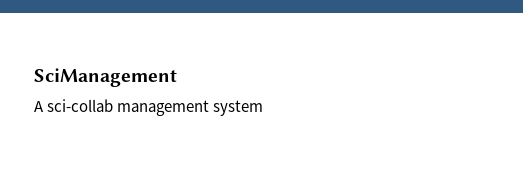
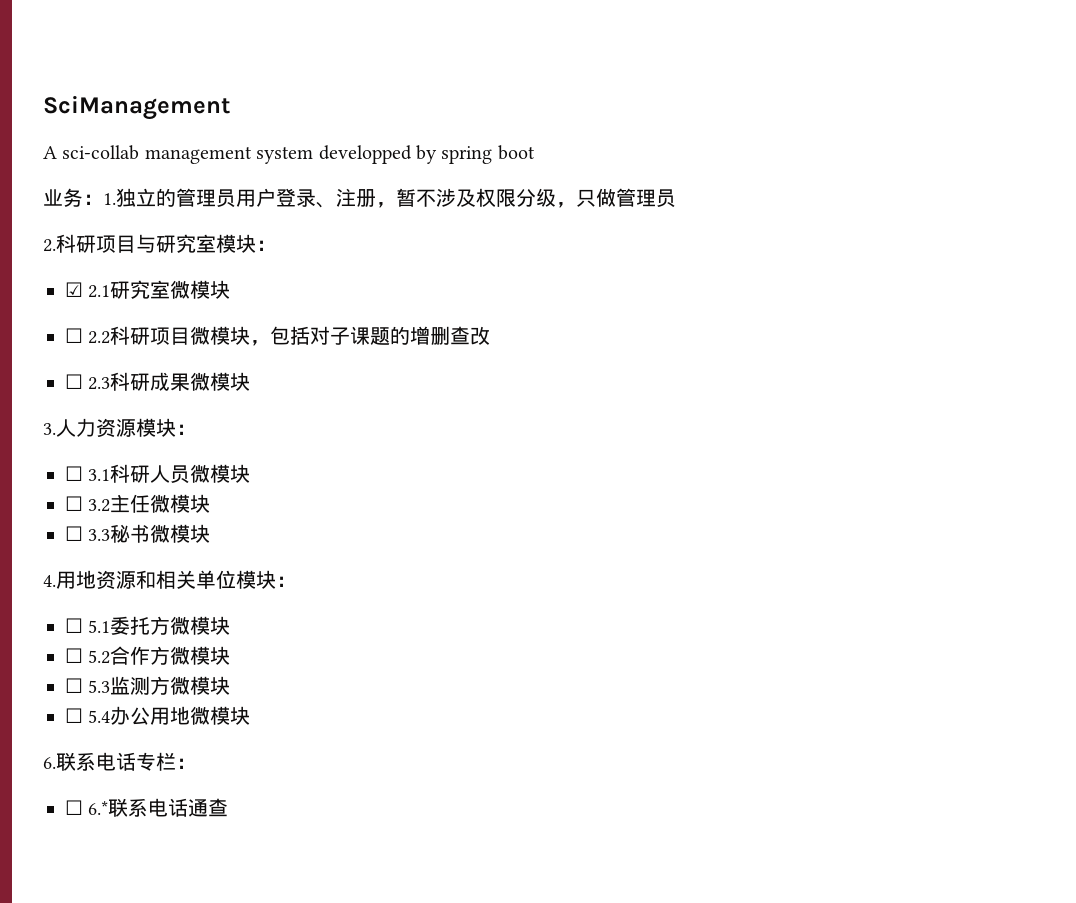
(264, 108) none -> [318,145,535,164] [43,188,676,208] [43,234,276,253] [65,280,231,299] [65,326,491,346] [65,372,251,391] [43,418,196,438] [65,464,251,484] [65,494,211,513] [65,524,211,543] [43,570,296,590] [65,616,231,635] [65,646,231,665] [65,676,231,695] [65,706,251,725] [43,752,196,771] [65,798,229,817] developped by spring boot // 业务：1.独立的管理员用户登录、注册，暂不涉及权限分级，只做管理员 // 2.科研项目与研究室模块： // ☑ 2.1研究室微模块 // ☐ 2.2科研项目微模块，包括对子课题的增删查改 // ☐ 2.3科研成果微模块 // 3.人力资源模块： // ☐ 3.1科研人员微模块 // ☐ 3.2主任微模块 // ☐ 3.3秘书微模块 // 4.用地资源和相关单位模块： // ☐ 5.1委托方微模块 // ☐ 5.2合作方微模块 // ☐ 5.3监测方微模块 // ☐ 5.4办公用地微模块 // 6.联系电话专栏： // ☐ 6.*联系电话通查

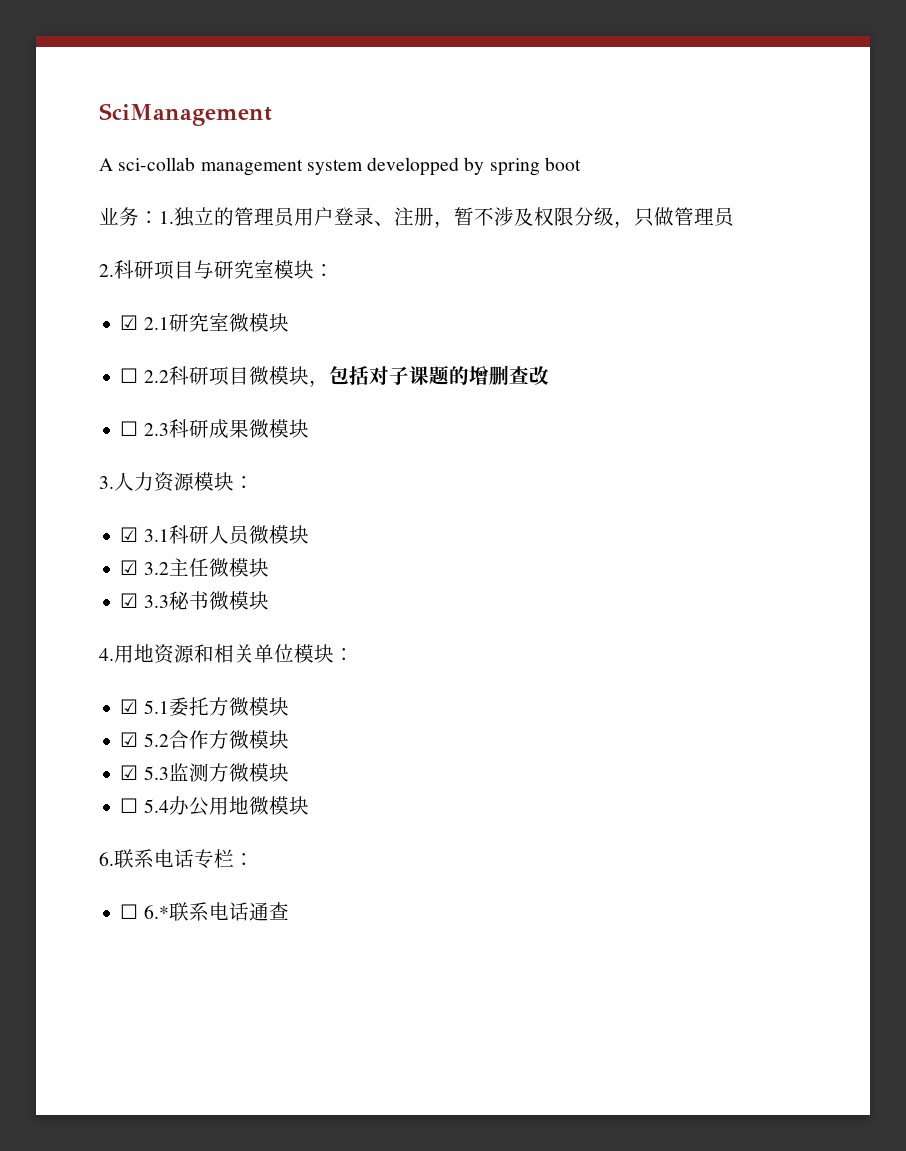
[65,466,83,481] ☐ -> [120,527,139,542] ☑
[65,496,83,511] ☐ -> [120,560,139,575] ☑
[65,526,83,541] ☐ -> [120,593,139,608] ☑
[65,618,83,633] ☐ -> [120,699,139,714] ☑
[65,648,83,663] ☐ -> [120,732,139,747] ☑
[65,678,83,693] ☐ -> [120,765,139,780] ☑

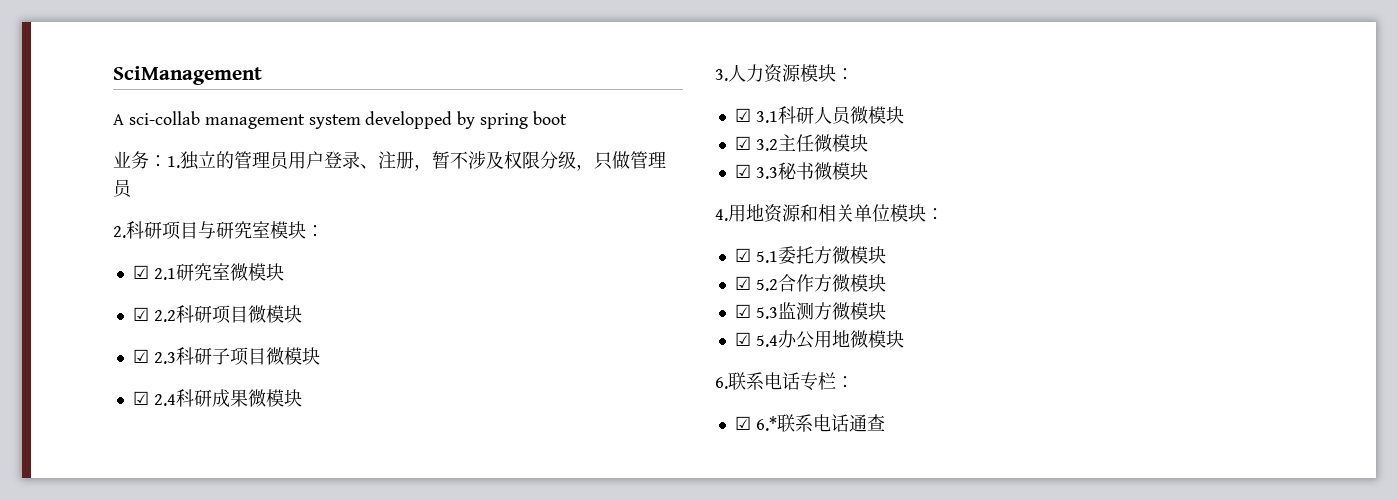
[120,368,139,383] ☐ -> [132,307,149,321] ☑
[308,365,549,387] [120,421,169,436] ，包括对子课题的增删查改 // ☐ 2.3 -> [132,347,320,366] [132,391,176,406] // ☑ 2.3科研子项目微模块 // ☑ 2.4
[120,798,139,813] ☐ -> [734,332,751,346] ☑
[120,904,139,919] ☐ -> [734,416,751,430] ☑

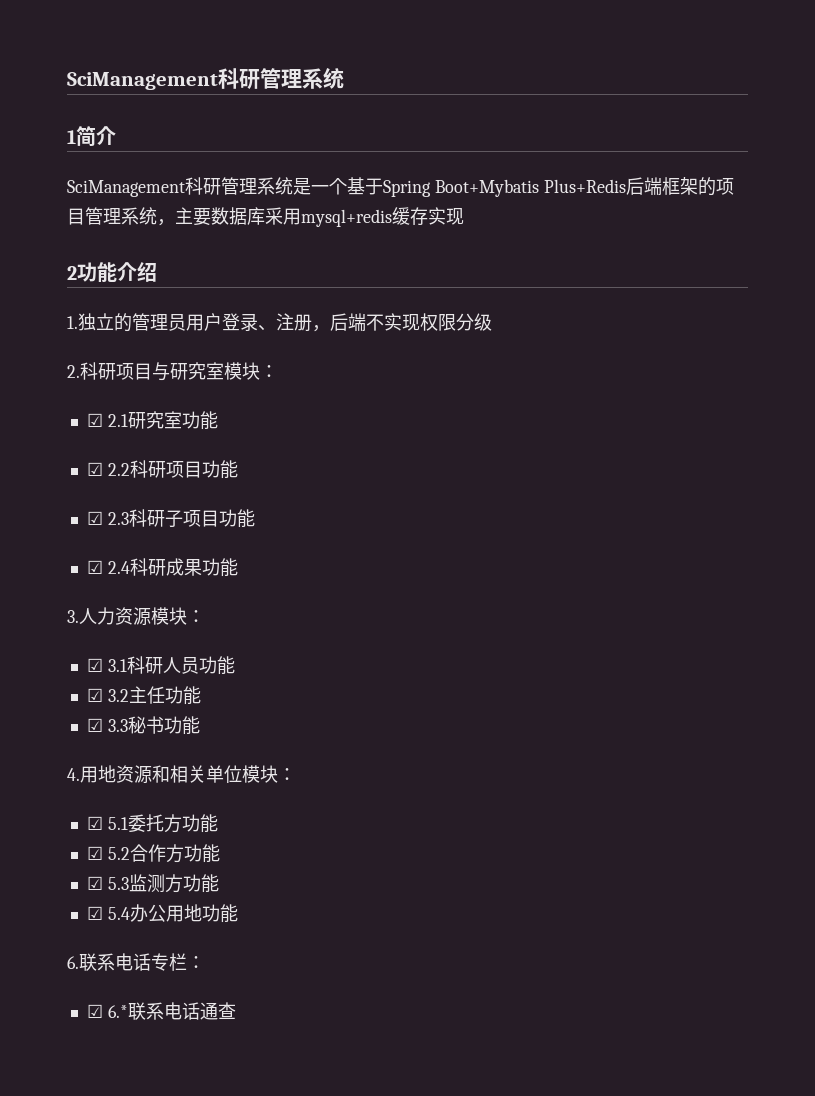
[113,66,262,85] [113,111,568,129] [113,151,167,169] SciManagement // A sci-collab management system developped by spring boot // 业务： -> [67,67,344,90] [67,126,116,147] [67,177,734,197] [67,207,464,227] [67,262,157,282] SciManagement科研管理系统 // 1简介 // SciManagement科研管理系统是一个基于Spring Boot+Mybatis Plus+Redis后端框架的项目管理系统，主要数据库采用mysql+redis缓存实现 // 2功能介绍 //
[432,151,504,169] 暂不涉及 -> [330,313,420,331] 后端不实现
[576,151,666,171] [113,179,133,198] ，只做管理员 -> (492, 322) none
[229,263,284,281] 微模块 -> [181,411,218,430] 功能
[247,305,302,323] 微模块 -> [201,460,238,479] 功能
[265,347,320,365] 微模块 -> [218,509,255,528] 功能
[247,389,302,407] 微模块 -> [201,558,238,577] 功能
[849,106,904,124] 微模块 -> [198,656,235,675] 功能
[813,134,868,152] 微模块 -> [164,686,201,705] 功能
[813,162,868,180] 微模块 -> [163,716,200,735] 功能
[831,246,886,264] 微模块 -> [181,814,218,833] 功能
[831,274,886,292] 微模块 -> [183,844,220,863] 功能
[831,302,886,320] 微模块 -> [182,874,219,893] 功能
[849,330,904,348] 微模块 -> [201,904,238,923] 功能

